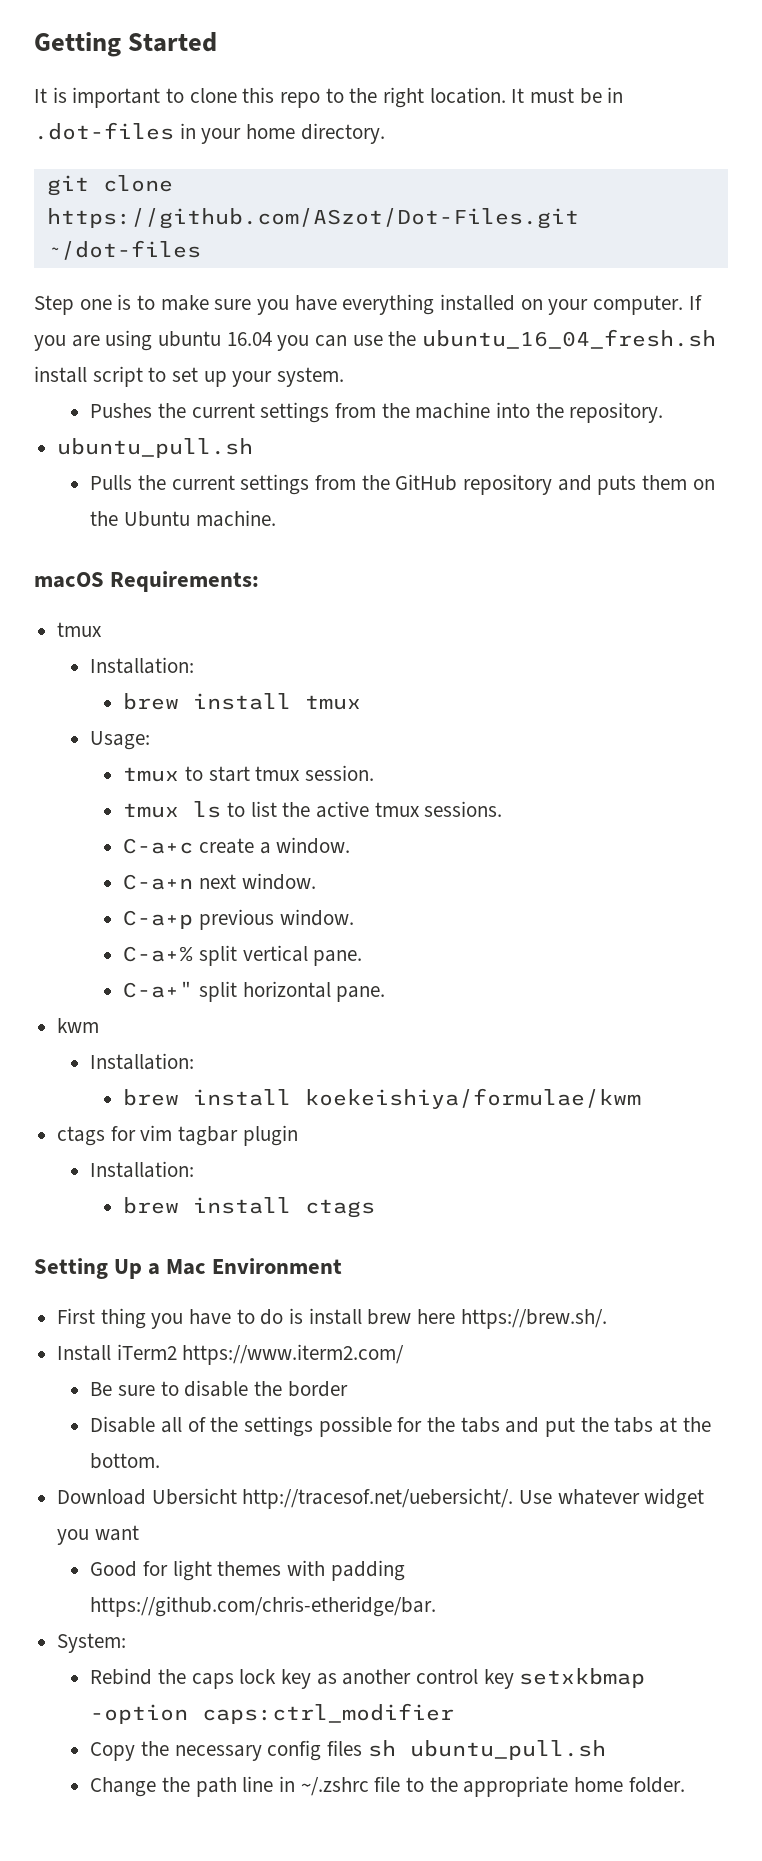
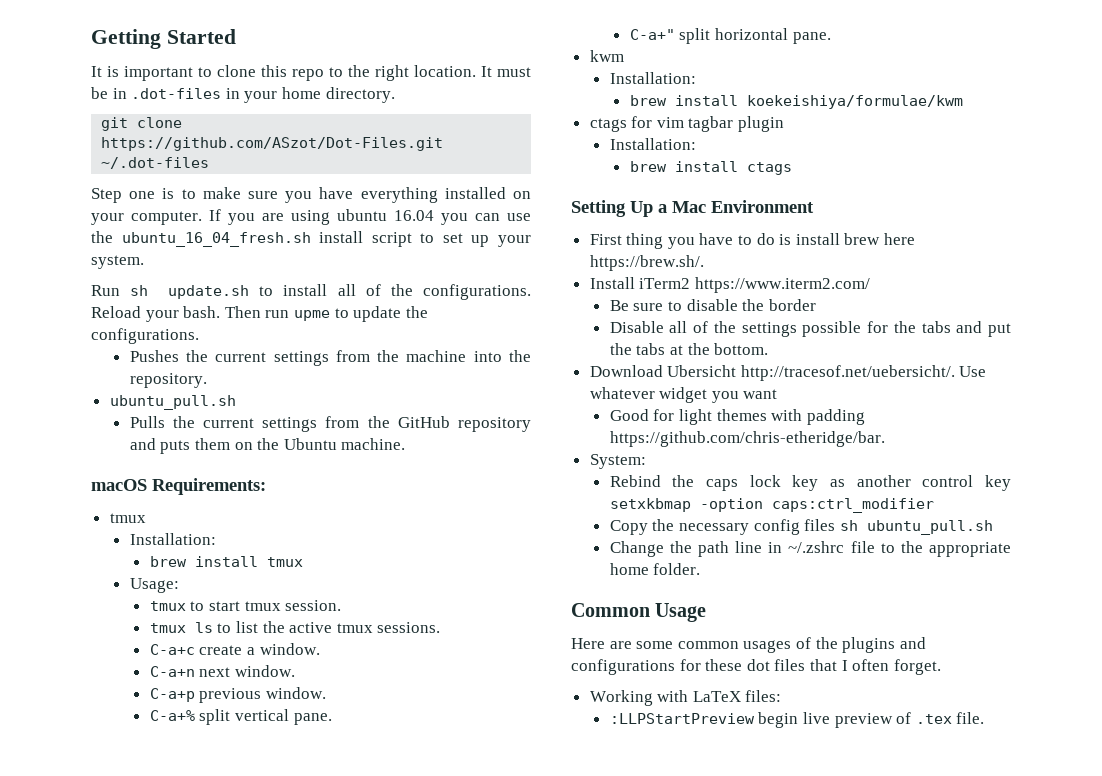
[46,240,201,260] ~/dot-files -> [101,157,210,169] ~/.dot-files
(345, 377) none -> [91,284,531,300] [91,306,428,322] [91,328,199,344] // Run sh update.sh to install all of the configurations. Reload your bash. Then run upme to update the configurations.
(685, 1785) none -> [571,603,707,622] [571,637,926,653] [571,659,941,675] [589,690,782,706] [609,712,985,728] // Common Usage // Here are some common usages of the plugins and configurations for these dot files that I often forget. // Working with LaTeX files: // :LLPStartPreview begin live preview of .tex file.

